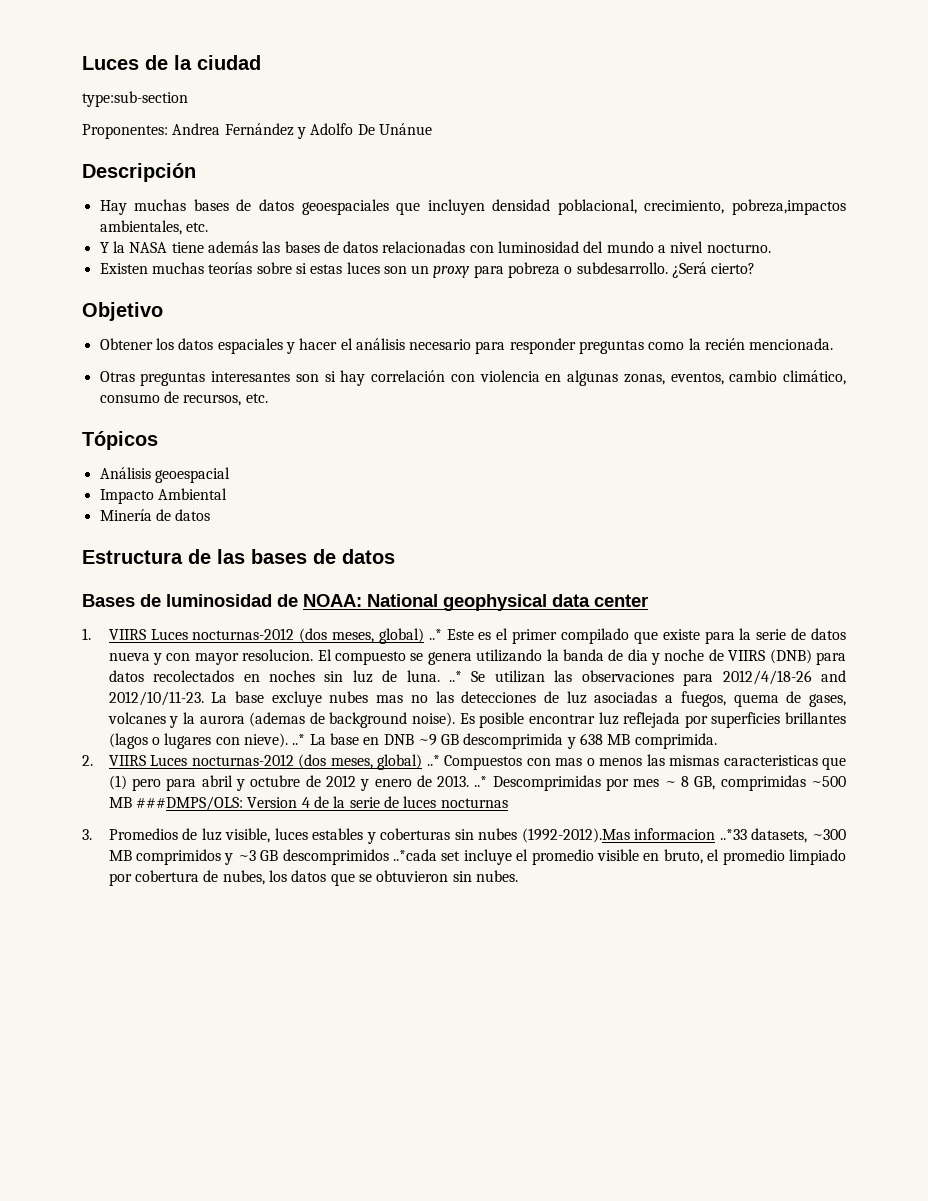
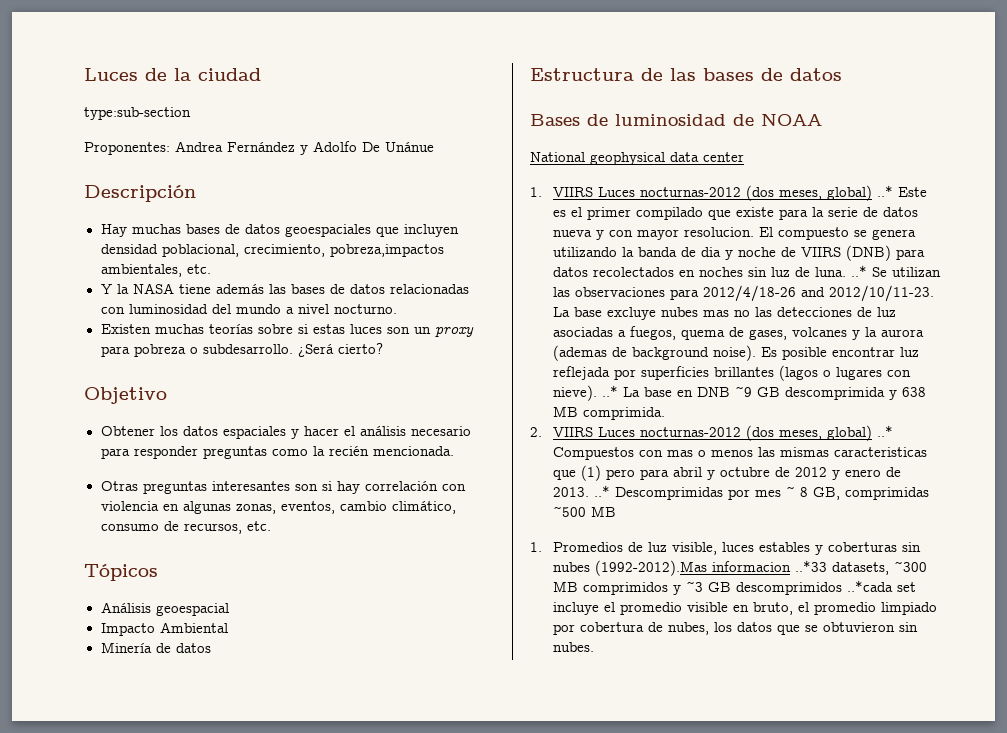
[303,594,362,607] NOAA: -> [761,113,822,126] NOAA //
[135,796,508,811] [82,829,92,840] ###DMPS/OLS: Version 4 de la serie de luces nocturnas // 3. -> [530,542,542,552] // 1.

